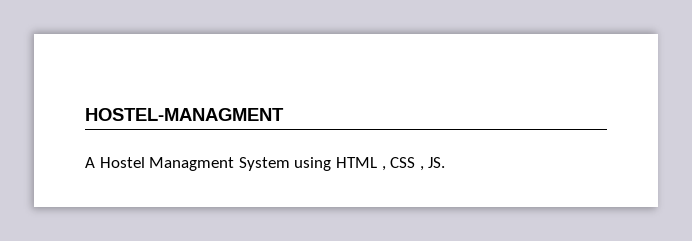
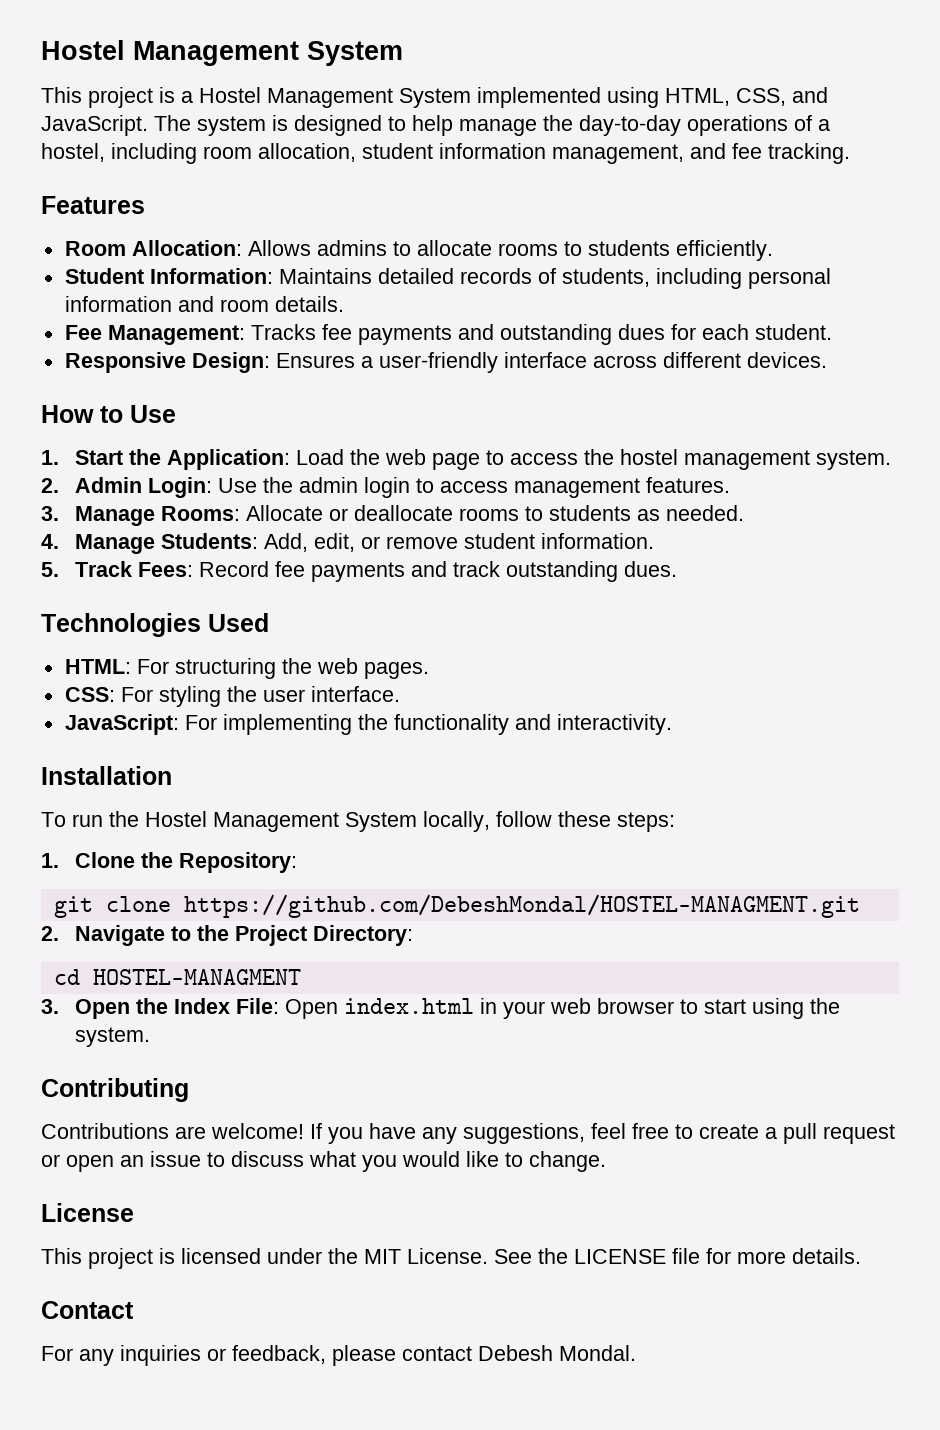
[85,108,284,121] [85,157,446,171] HOSTEL-MANAGMENT // A Hostel Managment System using HTML , CSS , JS. -> [41,40,403,66] [41,87,828,108] [41,115,830,136] [41,143,850,164] [41,196,145,214] [64,240,773,261] [64,268,831,289] [64,296,344,312] [64,324,832,345] [64,352,827,373] [41,405,176,423] [41,449,892,470] [41,477,731,498] [41,505,745,526] [41,533,655,554] [41,561,678,582] [41,613,269,637] [64,658,429,679] [64,686,400,707] [64,714,672,735] [41,766,172,785] [41,811,675,832] [41,852,298,873] [53,894,860,918] [41,925,414,946] [53,969,301,985] [41,998,841,1019] [75,1027,151,1047] [41,1078,189,1102] [41,1123,895,1144] [41,1151,606,1172] [41,1203,134,1222] [41,1248,861,1269] [41,1301,134,1319] [41,1345,636,1366] Hostel Management System // This project is a Hostel Management System implemented using HTML, CSS, and JavaScript. The system is designed to help manage the day-to-day operations of a hostel, including room allocation, student information management, and fee tracking. // Features // Room Allocation: Allows admins to allocate rooms to students efficiently. // Student Information: Maintains detailed records of students, including personal information and room details. // Fee Management: Tracks fee payments and outstanding dues for each student. // Responsive Design: Ensures a user-friendly interface across different devices. // How to Use // 1. Start the Application: Load the web page to access the hostel management system. // 2. Admin Login: Use the admin login to access management features. // 3. Manage Rooms: Allocate or deallocate rooms to students as needed. // 4. Manage Students: Add, edit, or remove student information. // 5. Track Fees: Record fee payments and track outstanding dues. // Technologies Used // HTML: For structuring the web pages. // CSS: For styling the user interface. // JavaScript: For implementing the functionality and interactivity. // Installation // To run the Hostel Management System locally, follow these steps: // 1. Clone the Repository: // git clone https://github.com/DebeshMondal/HOSTEL-MANAGMENT.git // 2. Navigate to the Project Directory: // cd HOSTEL-MANAGMENT // 3. Open the Index File: Open index.html in your web browser to start using the system. // Contributing // Contributions are welcome! If you have any suggestions, feel free to create a pull request or open an issue to discuss what you would like to change. // License // This project is licensed under the MIT License. See the LICENSE file for more details. // Contact // For any inquiries or feedback, please contact Debesh Mondal.

